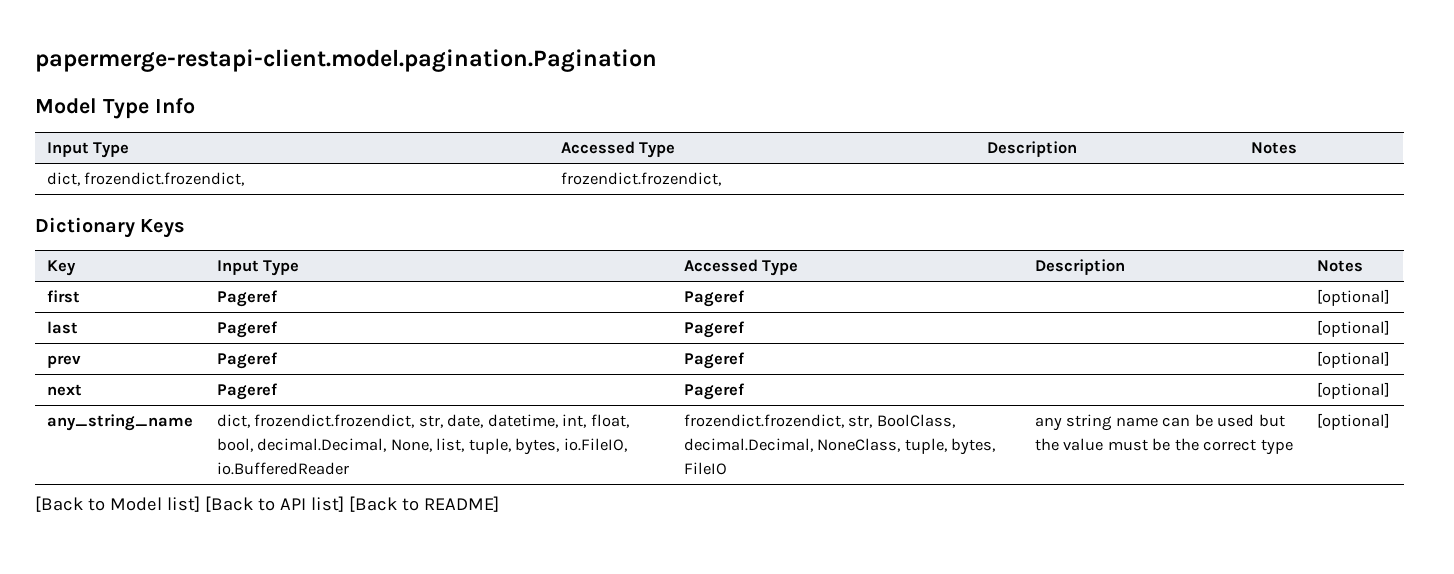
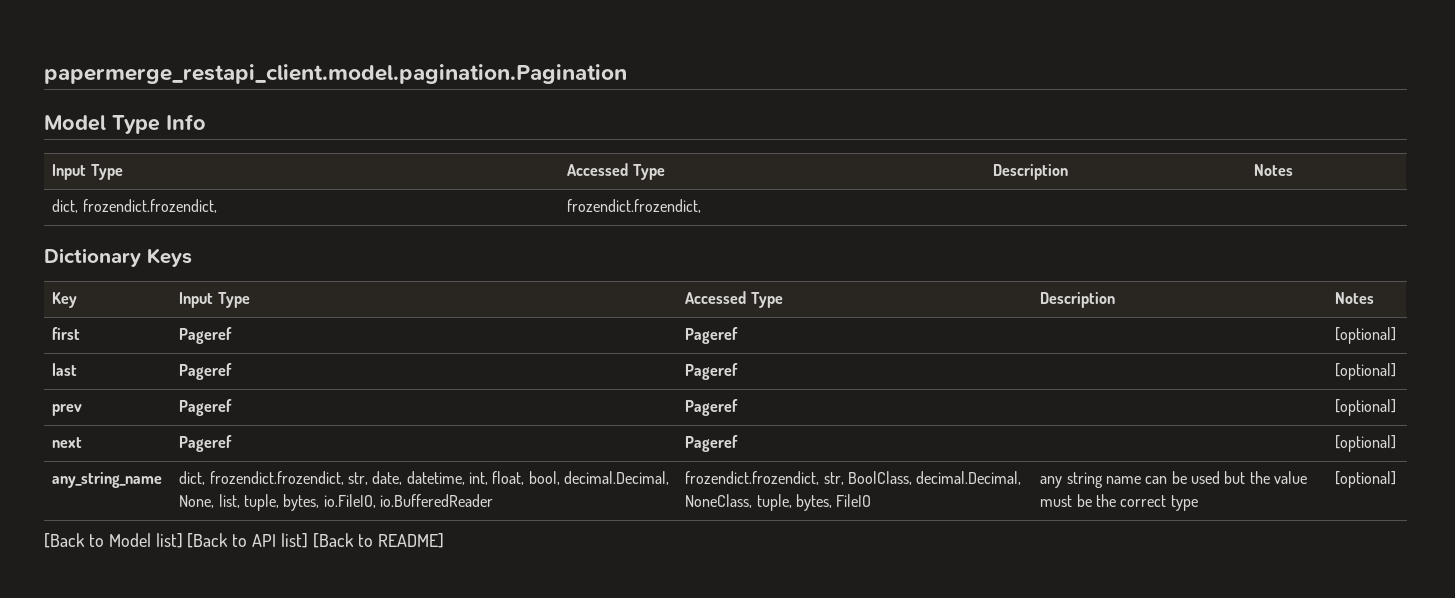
[35,49,657,72] papermerge-restapi-client.model.pagination.Pagination -> [44,64,627,84] papermerge_restapi_client.model.pagination.Pagination

